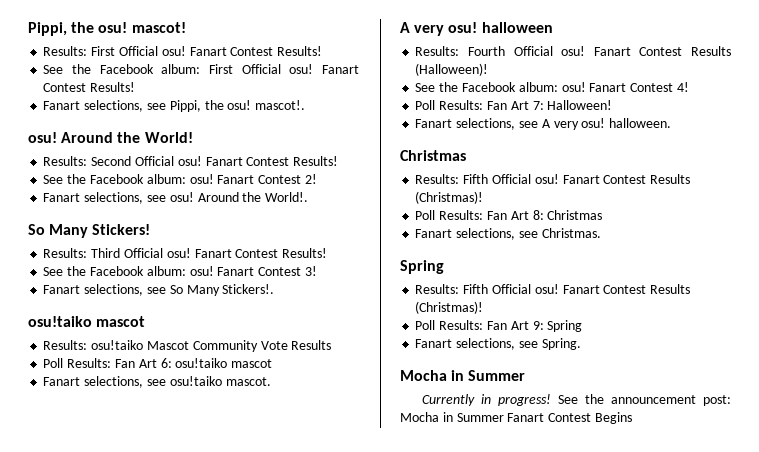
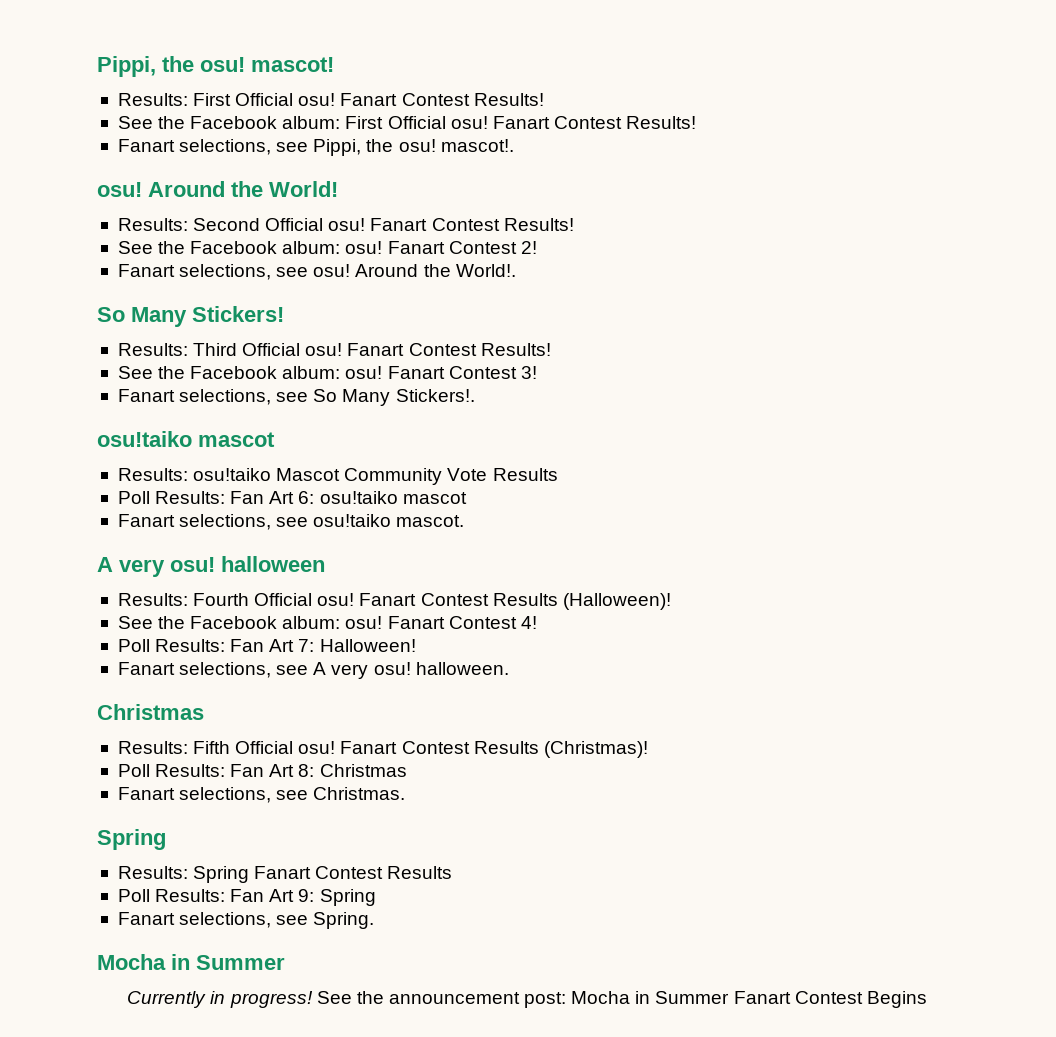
[463,284,691,294] [415,301,484,314] Fifth Official osu! Fanart Contest Results (Christmas)! -> [193,866,453,883] Spring Fanart Contest Results

